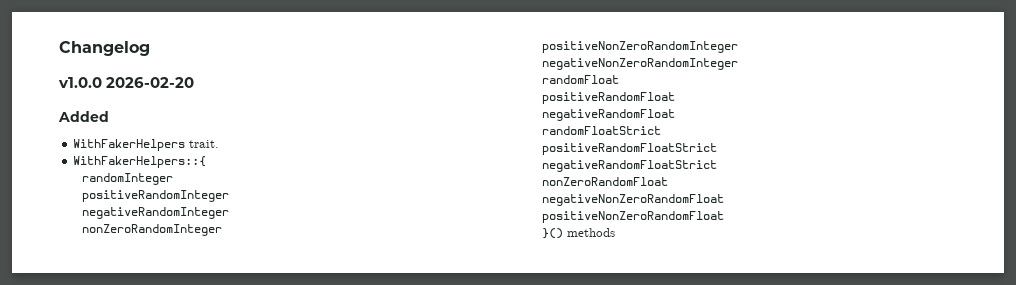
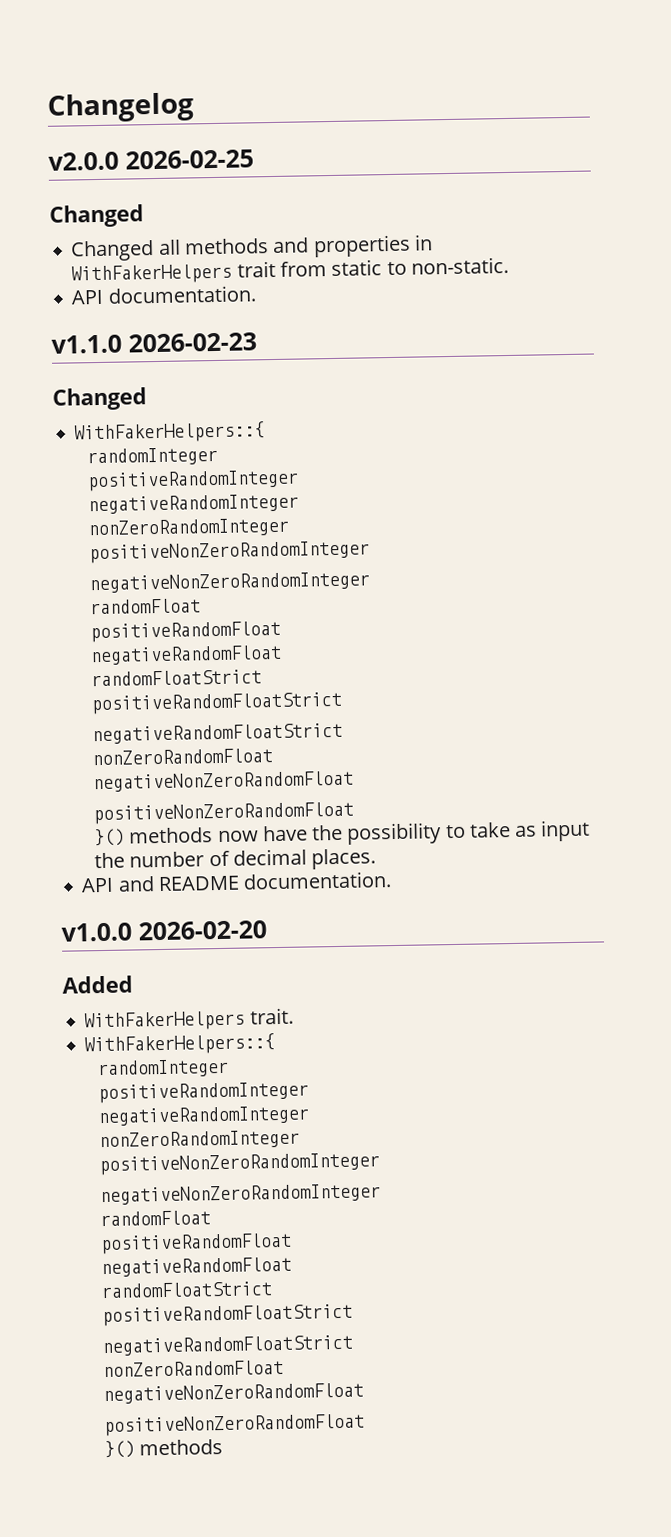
(150, 48) none -> [48,149,254,171] [49,204,144,228] [70,234,433,262] [71,256,509,285] [71,285,256,305] [51,332,257,354] [52,387,147,411] [74,421,266,444] [86,446,218,467] [86,469,299,492] [87,493,299,515] [87,517,289,539] [88,540,370,564] [88,571,370,594] [89,598,201,615] [89,620,281,643] [89,644,282,666] [90,669,262,687] [90,691,342,715] [91,722,343,745] [91,748,273,766] [92,770,354,793] [92,801,354,825] [93,819,591,847] [93,848,377,870] [81,871,393,893] // v2.0.0 2026-02-25 // Changed // Changed all methods and properties in WithFakerHelpers trait from static to non-static. // API documentation. // v1.1.0 2026-02-23 // Changed // WithFakerHelpers::{ // randomInteger // positiveRandomInteger // negativeRandomInteger // nonZeroRandomInteger // positiveNonZeroRandomInteger // negativeNonZeroRandomInteger // randomFloat // positiveRandomFloat // negativeRandomFloat // randomFloatStrict // positiveRandomFloatStrict // negativeRandomFloatStrict // nonZeroRandomFloat // negativeNonZeroRandomFloat // positiveNonZeroRandomFloat // }() methods now have the possibility to take as input the number of decimal places. // API and README documentation.

